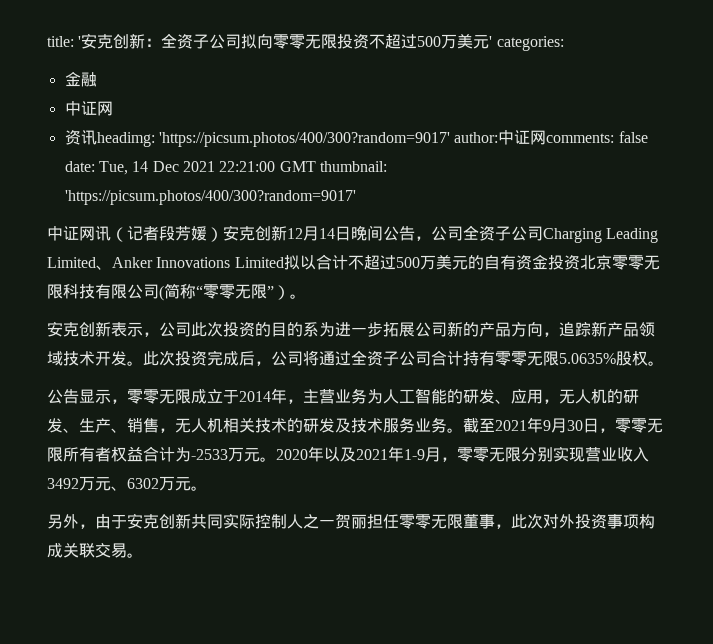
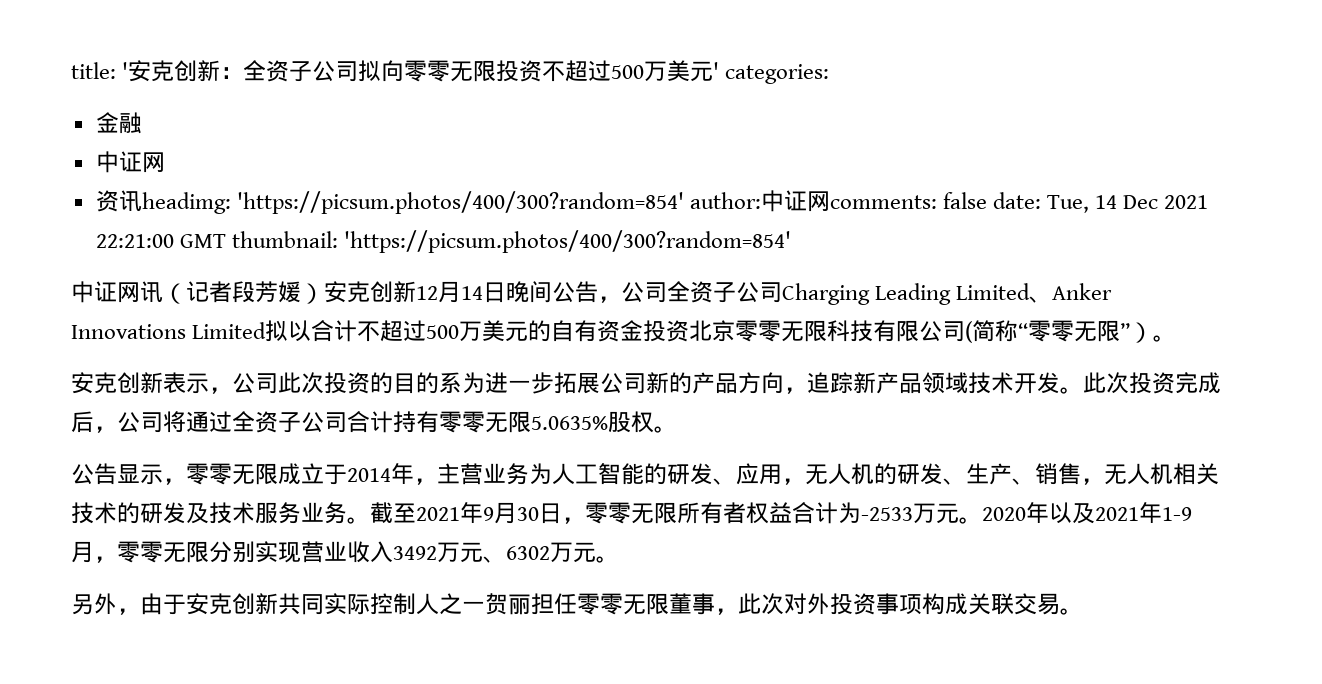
[158,132,450,147] 'https://picsum.photos/400/300?random=9017' -> [236,191,684,214] 'https://picsum.photos/400/300?random=854'
[64,190,356,205] 'https://picsum.photos/400/300?random=9017' -> [343,230,791,253] 'https://picsum.photos/400/300?random=854'

